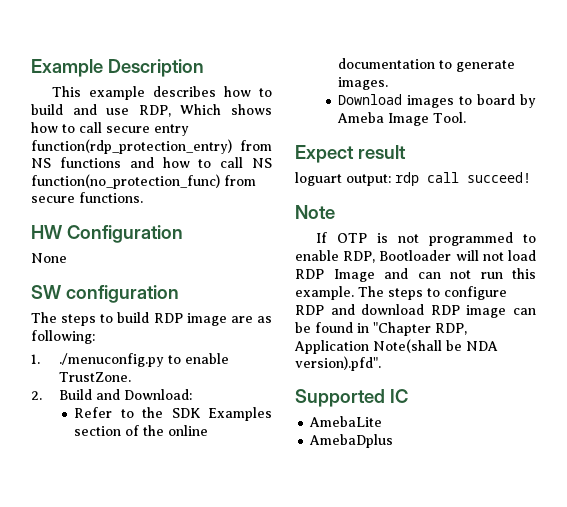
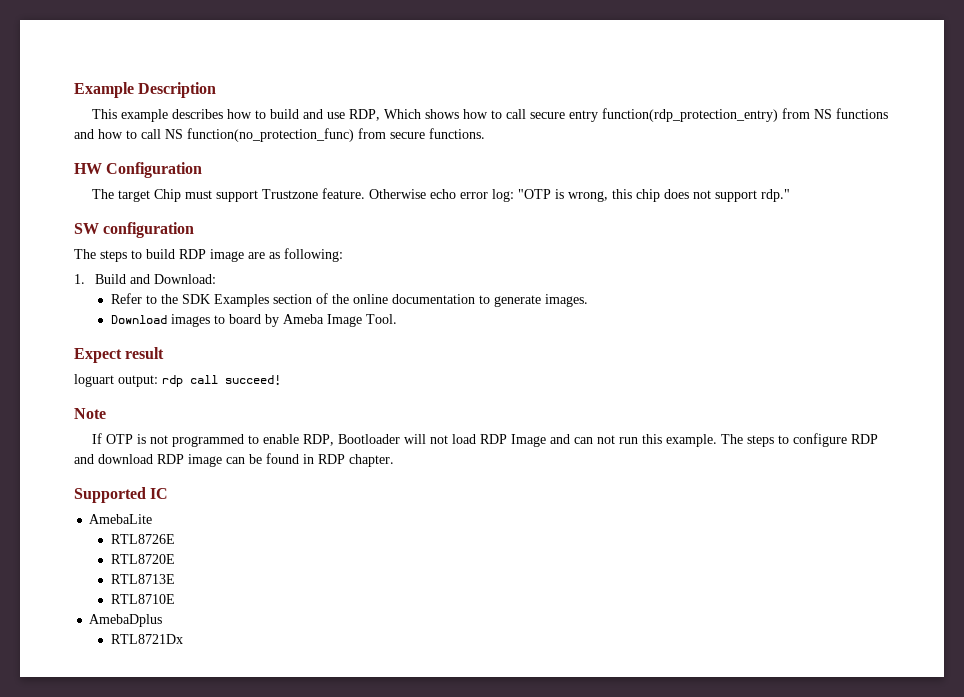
[31,253,67,263] // None -> [92,188,791,202] // The target Chip must support Trustzone feature. Otherwise echo error log: "OTP is wrong, this chip does not support rdp."
[58,353,229,367] [58,372,131,382] [31,391,42,400] ./menuconfig.py to enable TrustZone. // 2. -> (85, 279) none
[373,322,467,336] [294,339,498,354] [295,356,381,371] "Chapter RDP, Application Note(shall be NDA version).pfd". -> [318,454,394,467] RDP chapter.
(383, 421) none -> [110,534,175,544] [110,554,175,564] [110,574,175,584] [110,594,175,604] // RTL8726E // RTL8720E // RTL8713E // RTL8710E
(394, 441) none -> [110,634,183,644] // RTL8721Dx

